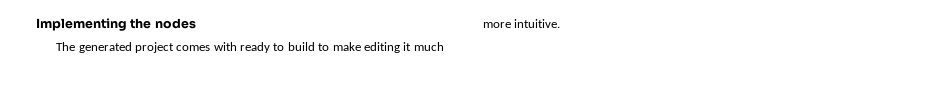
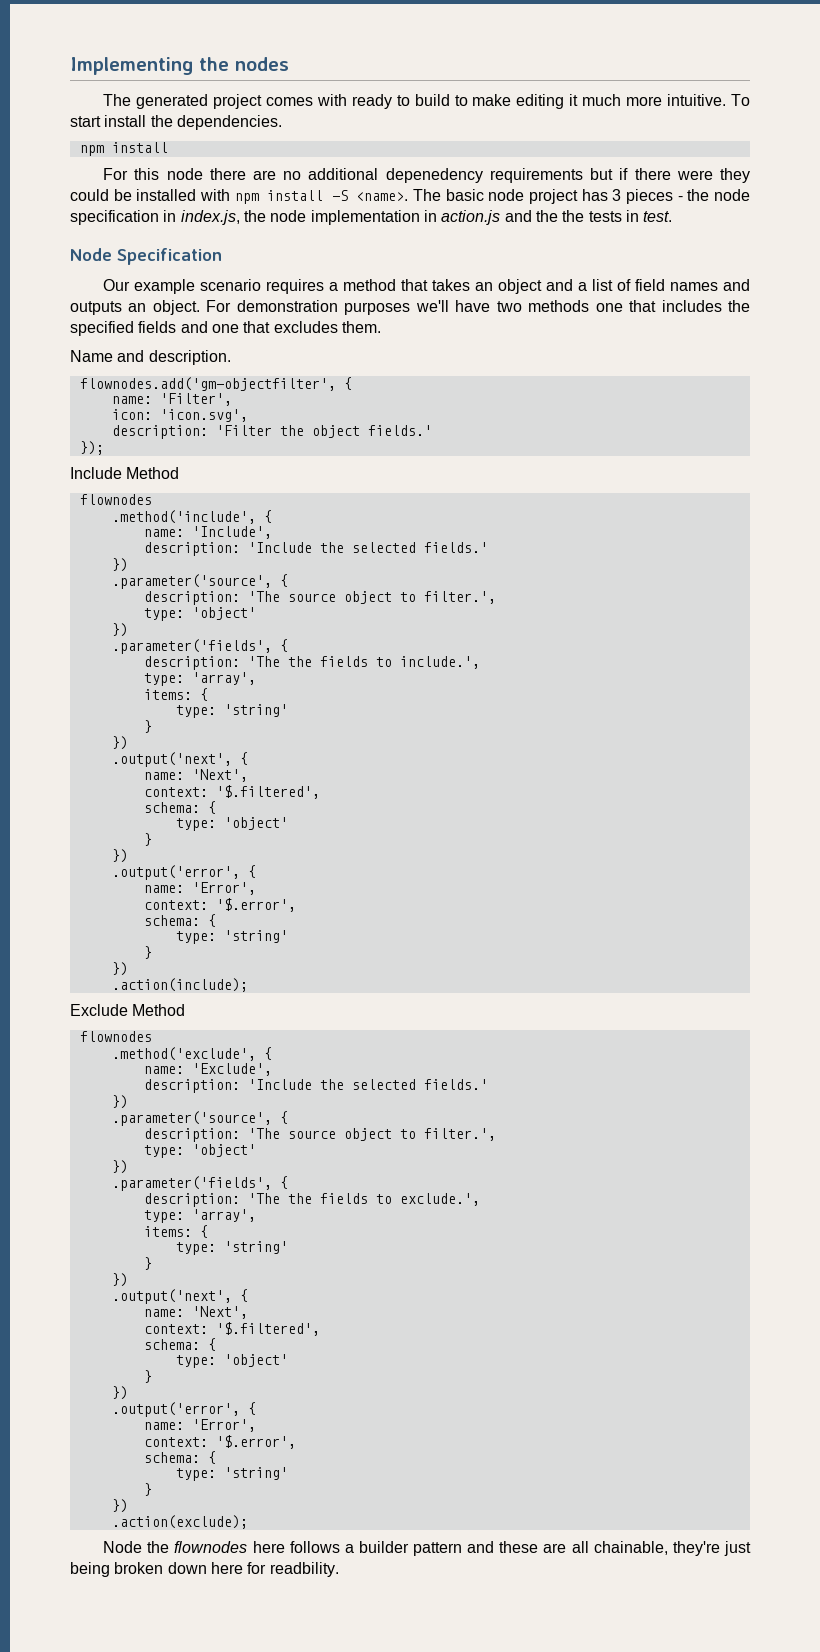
(561, 23) none -> [731,94,751,106] [70,115,282,130] [79,142,168,156] [103,168,751,183] [70,189,751,204] [70,210,673,225] [70,248,222,265] [103,279,750,294] [70,300,750,315] [70,321,381,336] [70,350,231,365] [79,377,352,391] [111,393,232,406] [111,409,248,422] [111,425,432,439] [79,441,104,455] [70,467,180,479] [79,494,152,505] [111,510,272,524] [143,526,272,539] [143,542,488,556] [111,558,128,572] [111,574,288,589] [143,591,496,605] [143,607,256,621] [111,623,128,637] [111,639,288,654] [143,656,480,670] [143,672,256,686] [143,688,208,701] [175,704,288,718] [143,720,152,733] [111,736,128,750] [111,752,248,767] [143,769,248,782] [143,785,320,799] [143,801,216,814] [175,817,288,831] [143,833,152,846] [111,849,128,863] [111,865,256,880] [143,882,256,895] [143,898,296,912] [143,914,216,927] [175,930,288,944] [143,946,152,959] [111,962,128,976] [111,978,248,992] [70,1004,186,1016] [79,1031,152,1042] [111,1047,272,1061] [143,1063,272,1076] [143,1079,488,1093] [111,1095,128,1109] [111,1111,288,1126] [143,1128,496,1142] [143,1144,256,1158] [111,1160,128,1174] [111,1176,288,1191] [143,1193,480,1207] [143,1209,256,1223] [143,1225,208,1238] [175,1241,288,1255] [143,1257,152,1270] [111,1273,128,1287] [111,1289,248,1304] [143,1306,248,1319] [143,1322,320,1336] [143,1338,216,1351] [175,1354,288,1368] [143,1370,152,1383] [111,1386,128,1400] [111,1402,256,1417] [143,1419,256,1432] [143,1435,296,1449] [143,1451,216,1464] [175,1467,288,1481] [143,1483,152,1496] [111,1499,128,1513] [111,1515,248,1529] [103,1541,751,1556] [70,1562,339,1577] To start install the dependencies. // npm install // For this node there are no additional depenedency requirements but if there were they could be installed with npm install -S <name>. The basic node project has 3 pieces - the node specification in index.js, the node implementation in action.js and the the tests in test. // Node Specification // Our example scenario requires a method that takes an object and a list of field names and outputs an object. For demonstration purposes we'll have two methods one that includes the specified fields and one that excludes them. // Name and description. // flownodes.add('gm-objectfilter', { // name: 'Filter', // icon: 'icon.svg', // description: 'Filter the object fields.' // }); // Include Method // flownodes // .method('include', { // name: 'Include', // description: 'Include the selected fields.' // }) // .parameter('source', { // description: 'The source object to filter.', // type: 'object' // }) // .parameter('fields', { // description: 'The the fields to include.', // type: 'array', // items: { // type: 'string' // } // }) // .output('next', { // name: 'Next', // context: '$.filtered', // schema: { // type: 'object' // } // }) // .output('error', { // name: 'Error', // context: '$.error', // schema: { // type: 'string' // } // }) // .action(include); // Exclude Method // flownodes // .method('exclude', { // name: 'Exclude', // description: 'Include the selected fields.' // }) // .parameter('source', { // description: 'The source object to filter.', // type: 'object' // }) // .parameter('fields', { // description: 'The the fields to exclude.', // type: 'array', // items: { // type: 'string' // } // }) // .output('next', { // name: 'Next', // context: '$.filtered', // schema: { // type: 'object' // } // }) // .output('error', { // name: 'Error', // context: '$.error', // schema: { // type: 'string' // } // }) // .action(exclude); // Node the flownodes here follows a builder pattern and these are all chainable, they're just being broken down here for readbility.

